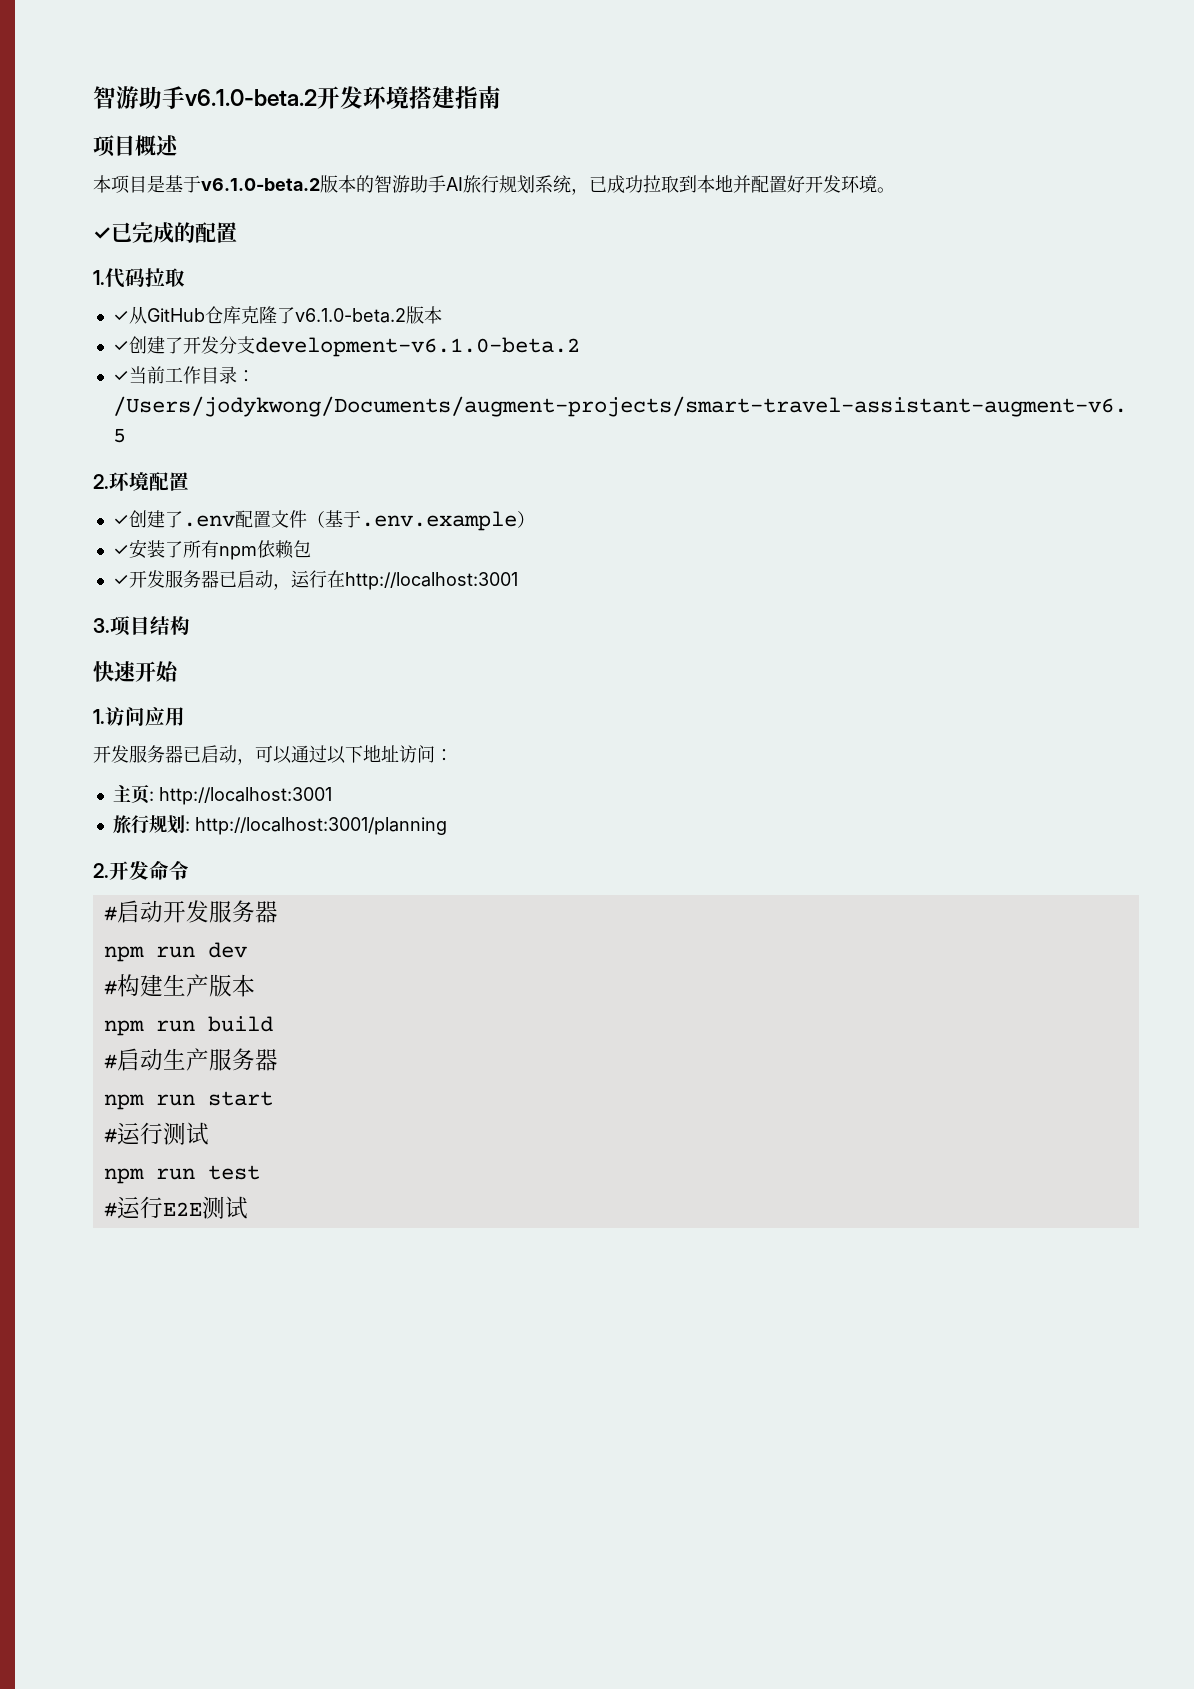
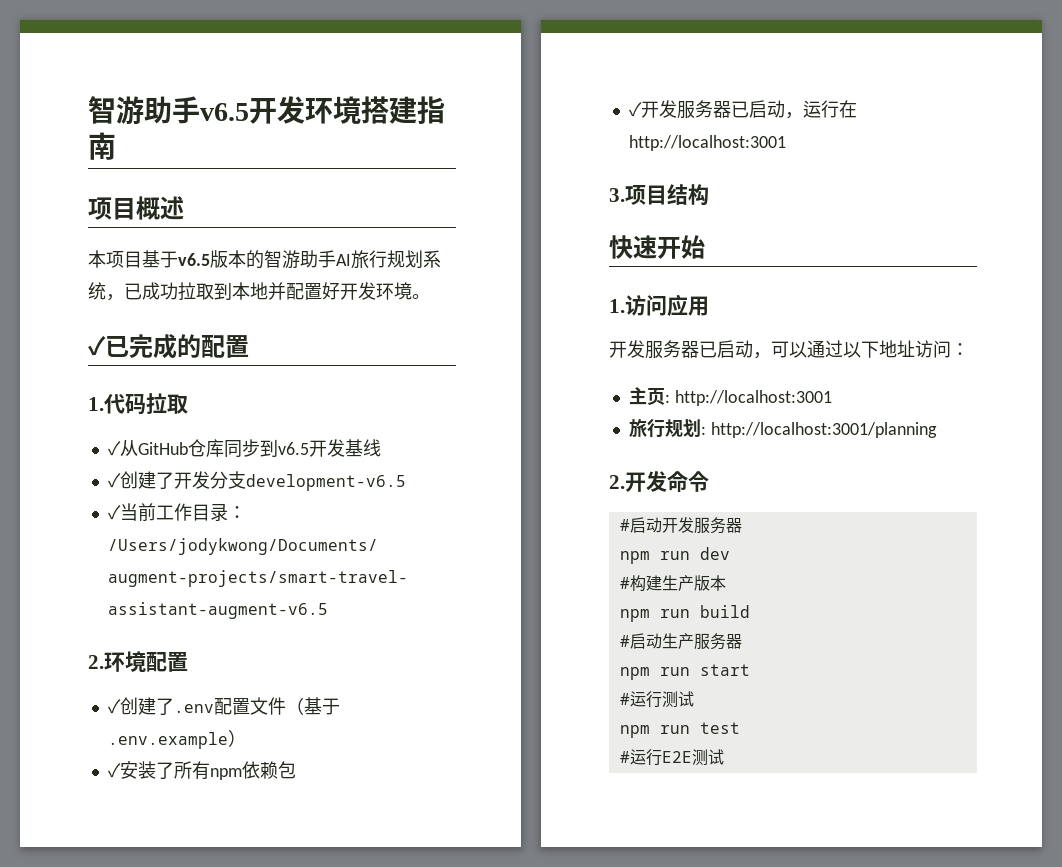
[93,86,317,109] 智游助手v6.1.0-beta.2 -> [88,96,249,124] 智游助手v6.5
[147,175,320,193] 是基于v6.1.0-beta.2 -> [142,250,210,268] 基于v6.5
[240,306,442,324] 克隆了v6.1.0-beta.2版本 -> [223,439,381,458] 同步到v6.5开发基线
[254,337,580,357] development-v6.1.0-beta.2 -> [245,474,406,491] development-v6.5

